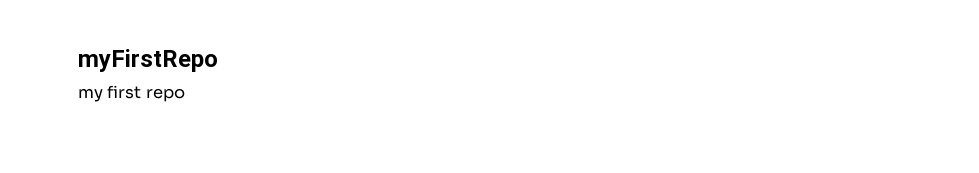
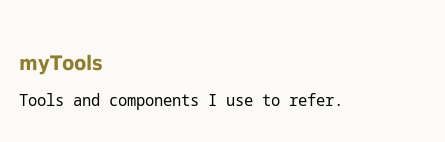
[78,49,218,72] [78,85,185,102] myFirstRepo // my first repo -> [19,54,103,75] [19,93,343,110] myTools // Tools and components I use to refer.

